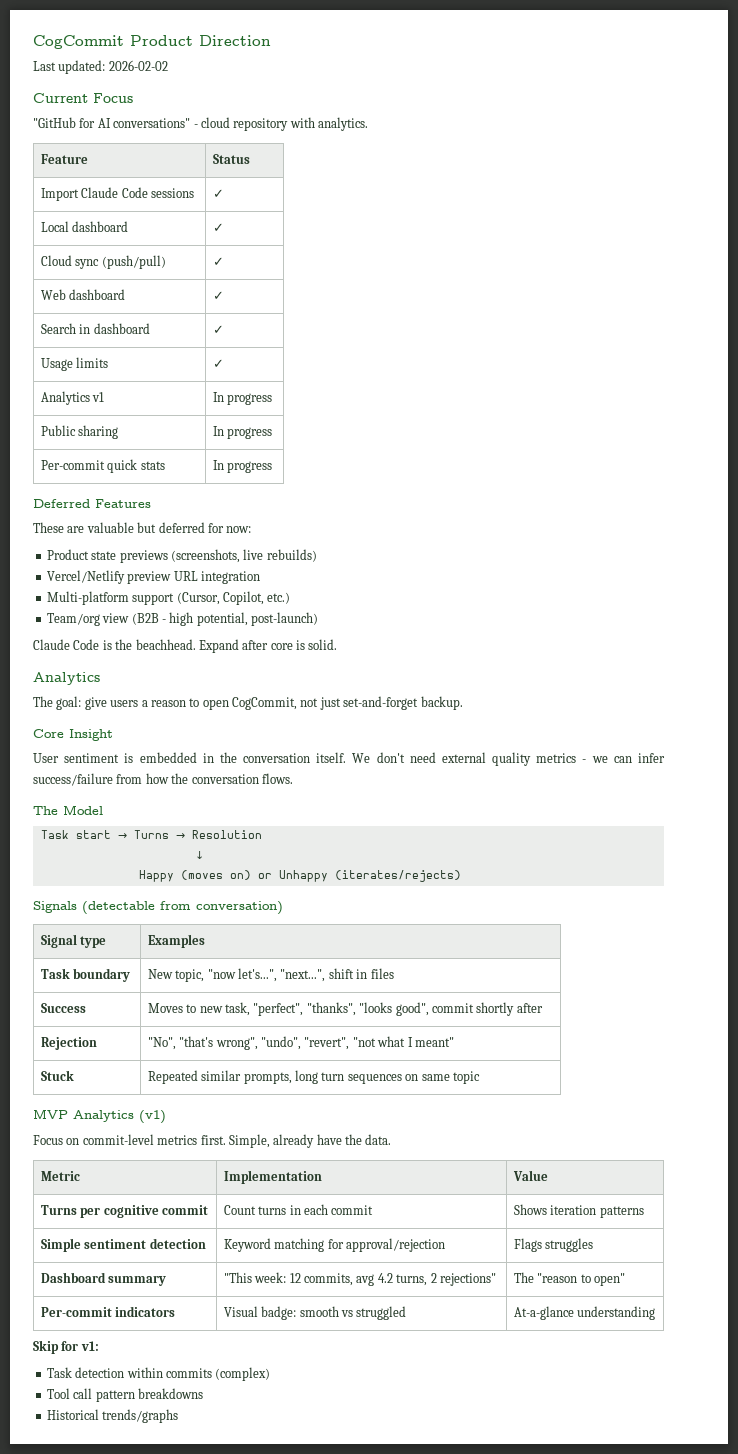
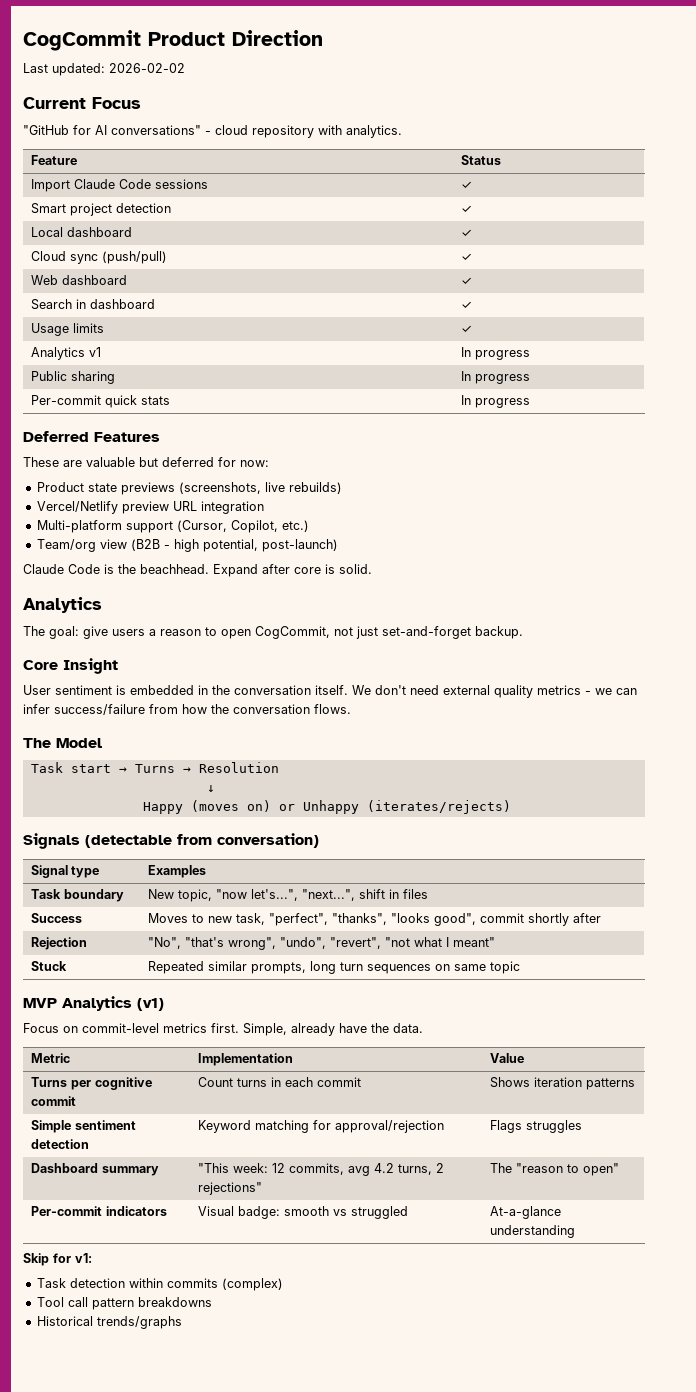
(224, 193) none -> [30,203,171,216] [460,205,472,213] // Smart project detection | ✓

